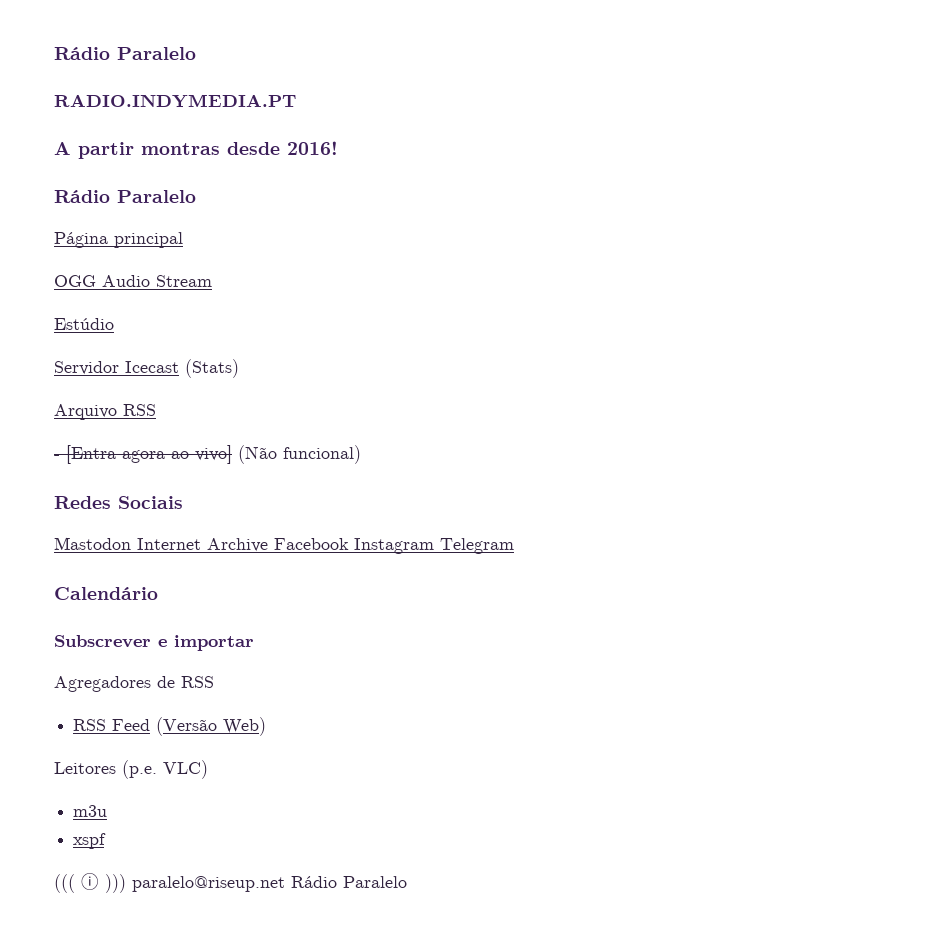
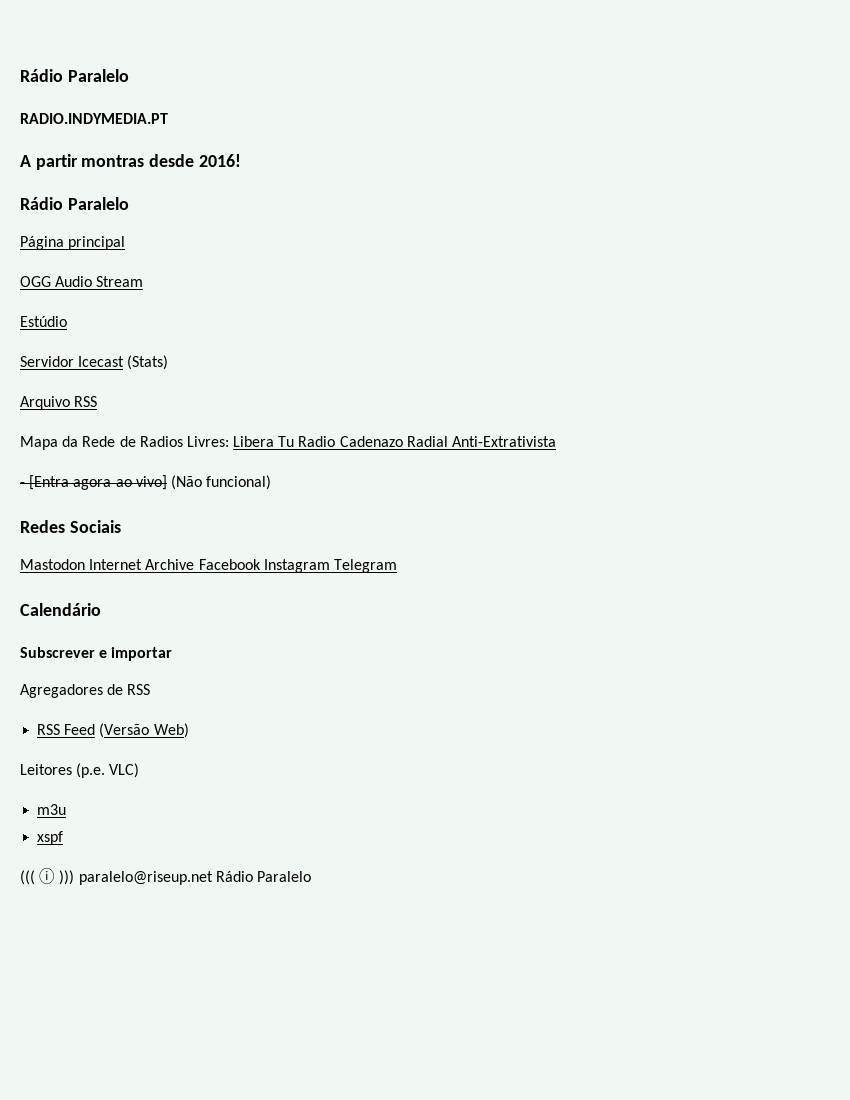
(156, 410) none -> [20,436,557,450] // Mapa da Rede de Radios Livres: Libera Tu Radio Cadenazo Radial Anti-Extrativista

